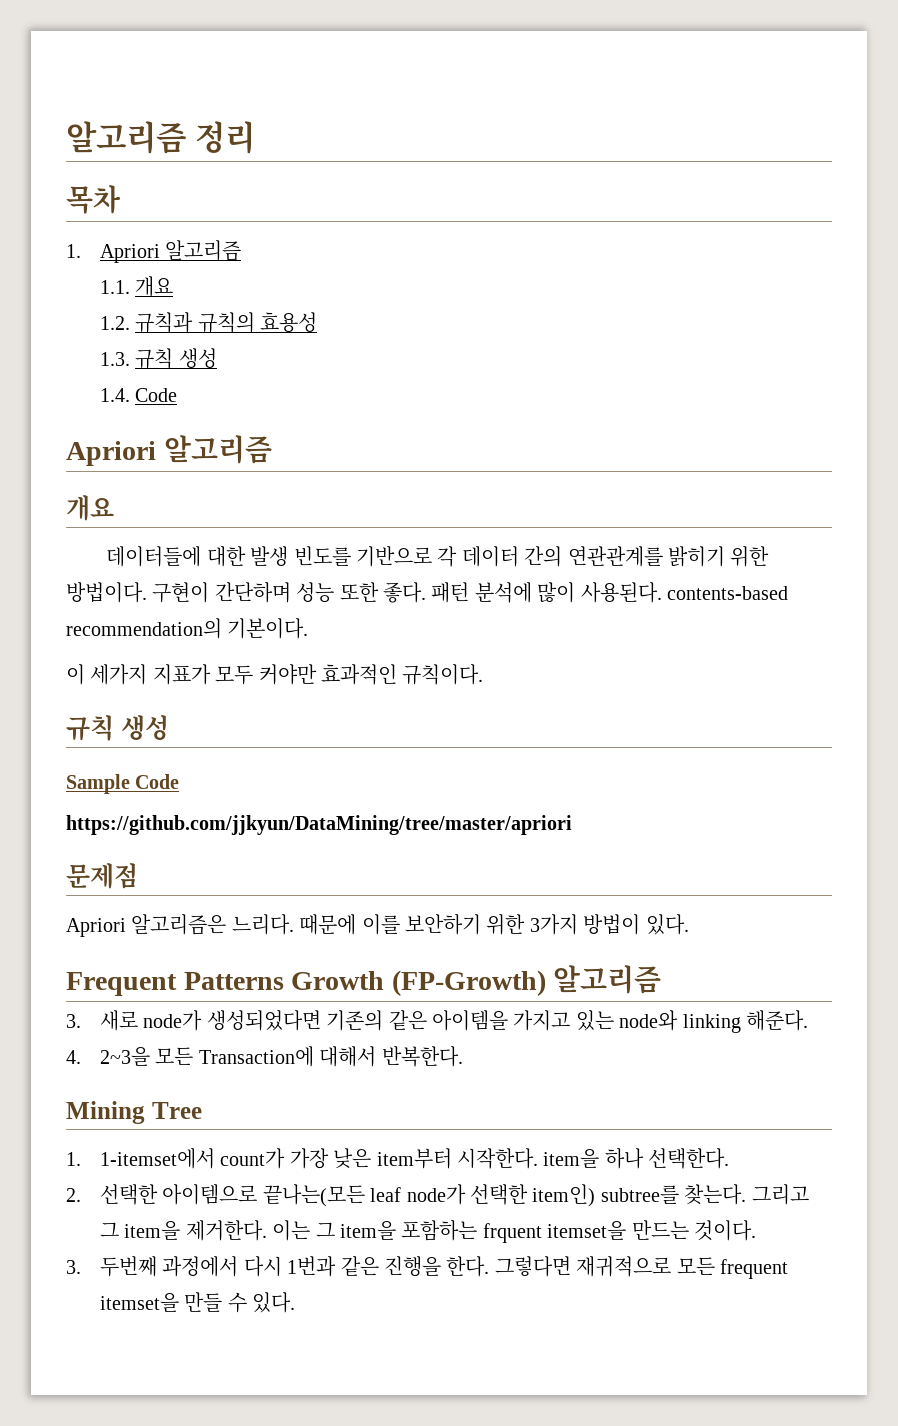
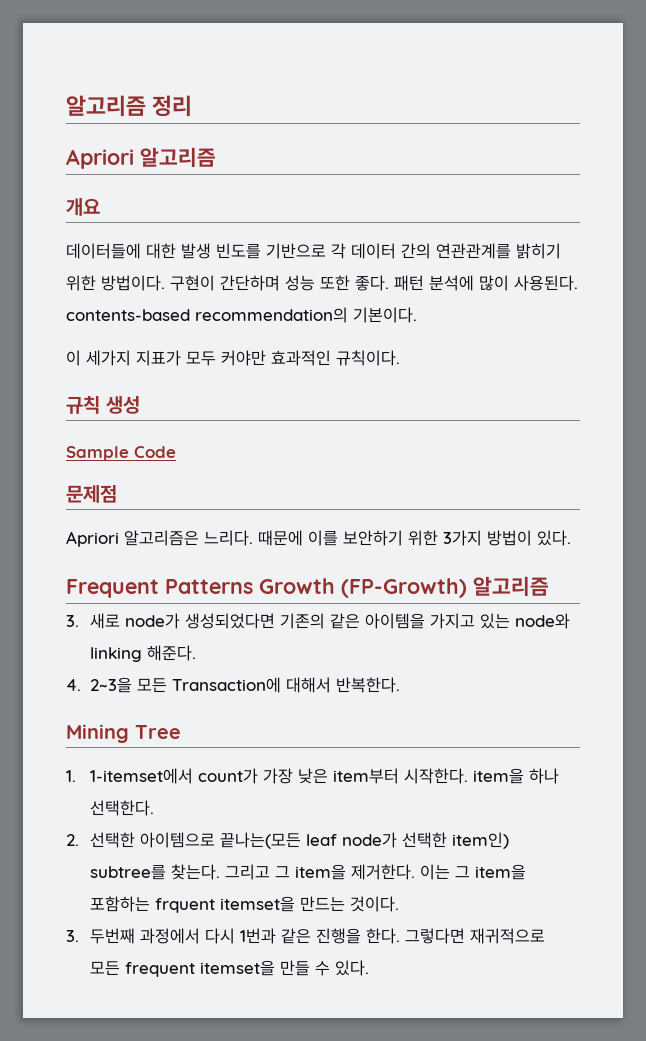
[66,185,121,214] [66,240,242,263] [99,276,174,297] [99,312,318,333] [99,348,217,369] [99,388,178,402] // 목차 // 1. Apriori 알고리즘 // 1.1. 개요 // 1.2. 규칙과 규칙의 효용성 // 1.3. 규칙 생성 // 1.4. Code -> (193, 106) none
[66,815,572,835] // https://github.com/jjkyun/DataMining/tree/master/apriori -> (176, 452) none

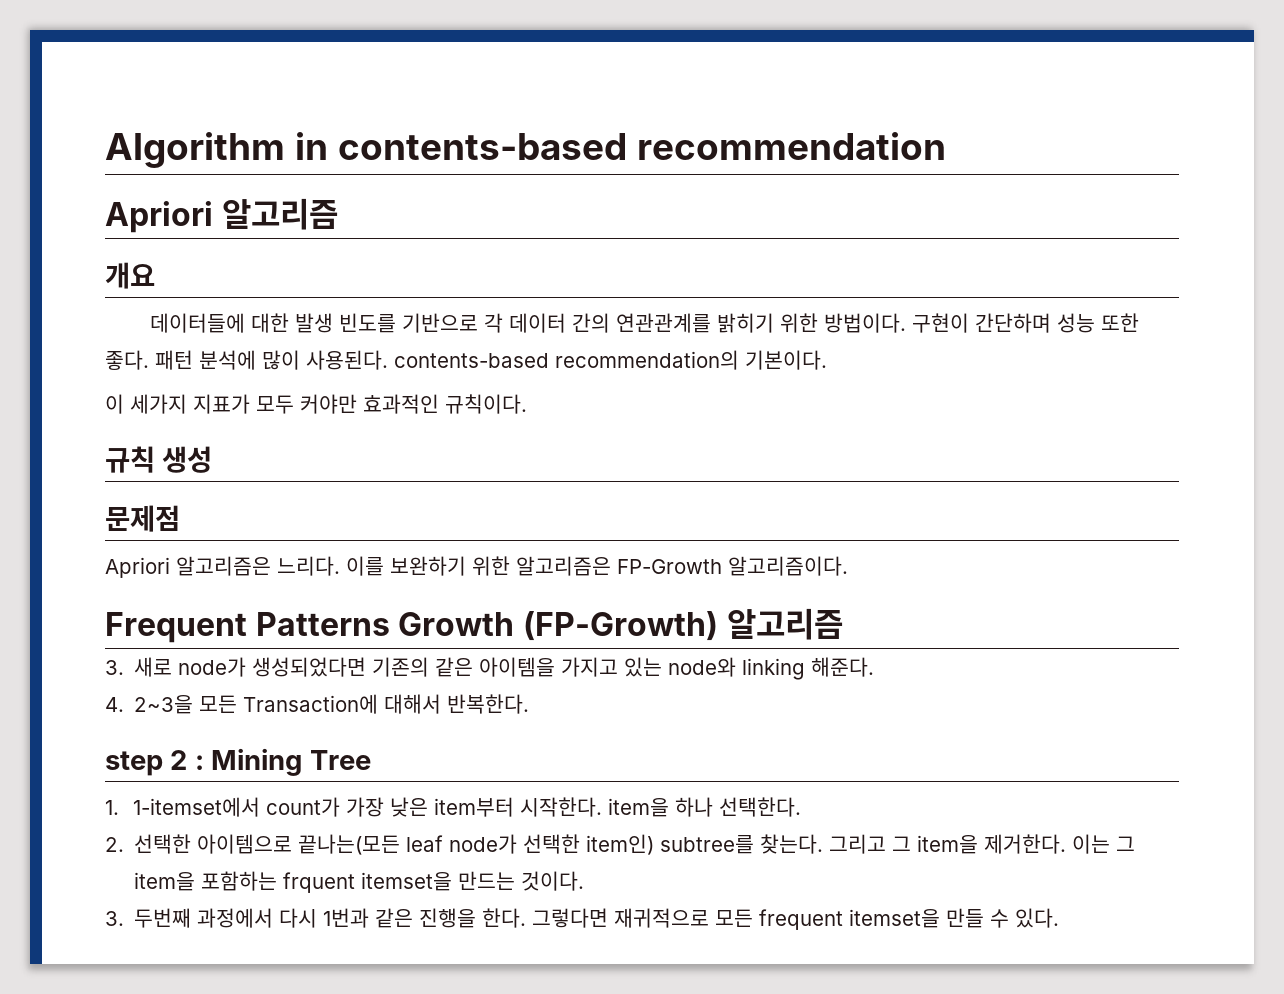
[66,95,193,117] 알고리즘 정리 -> [105,132,946,168] Algorithm in contents-based recommendation
[66,446,176,461] // Sample Code -> (213, 459) none
[258,530,571,546] 때문에 이를 보안하기 위한 3가지 방법이 있다. -> [346,556,848,576] 이를 보완하기 위한 알고리즘은 FP-Growth 알고리즘이다.
(401, 685) none -> [105,750,204,776] step 2 :

